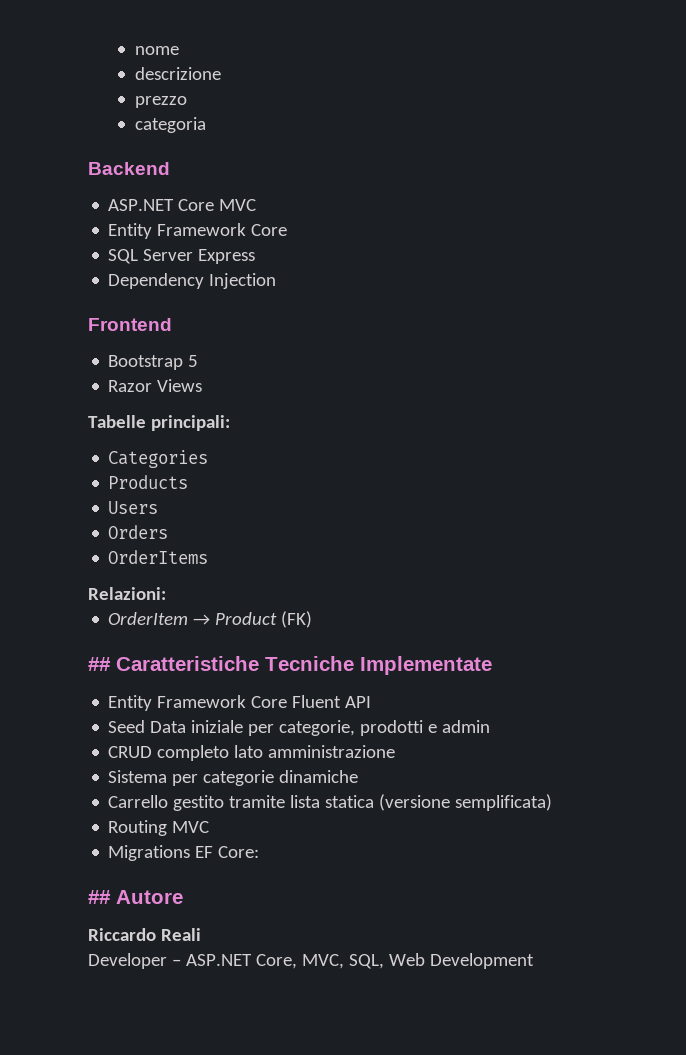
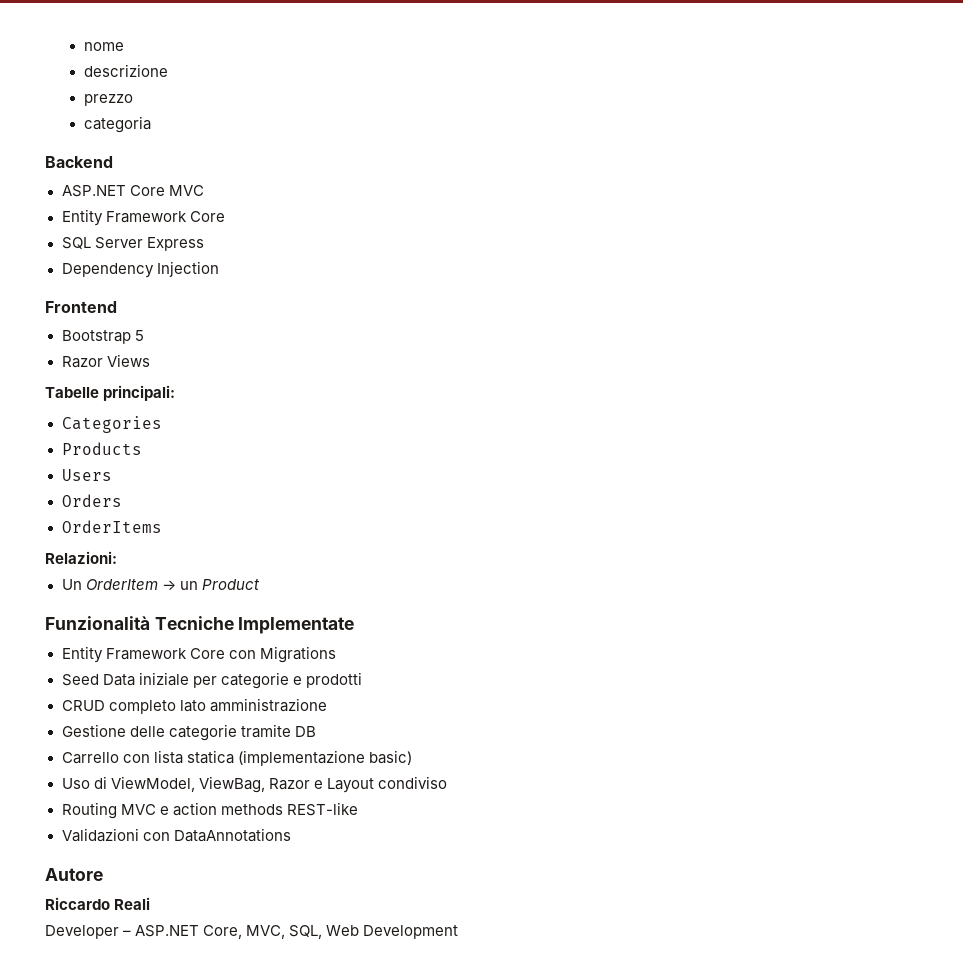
(166, 593) none -> [61,579,82,590] Un
(211, 619) none -> [179,581,198,590] un
[281,611,313,628] [88,656,259,671] (FK) // ## Caratteristiche -> [45,616,150,630] // Funzionalità
[292,695,372,708] Fluent API -> [228,646,336,663] con Migrations
[279,720,356,736] categorie, -> [220,672,302,689] categorie e
[428,720,491,733] e admin -> (362, 680) none
[108,770,359,786] [108,794,553,811] [108,820,210,836] [108,845,260,861] [88,890,111,904] Sistema per categorie dinamiche // Carrello gestito tramite lista statica (versione semplificata) // Routing MVC // Migrations EF Core: // ## -> [61,724,316,741] [61,750,412,766] [61,776,447,793] [61,802,358,819] [61,828,291,842] Gestione delle categorie tramite DB // Carrello con lista statica (implementazione basic) // Uso di ViewModel, ViewBag, Razor e Layout condiviso // Routing MVC e action methods REST-like // Validazioni con DataAnnotations //

